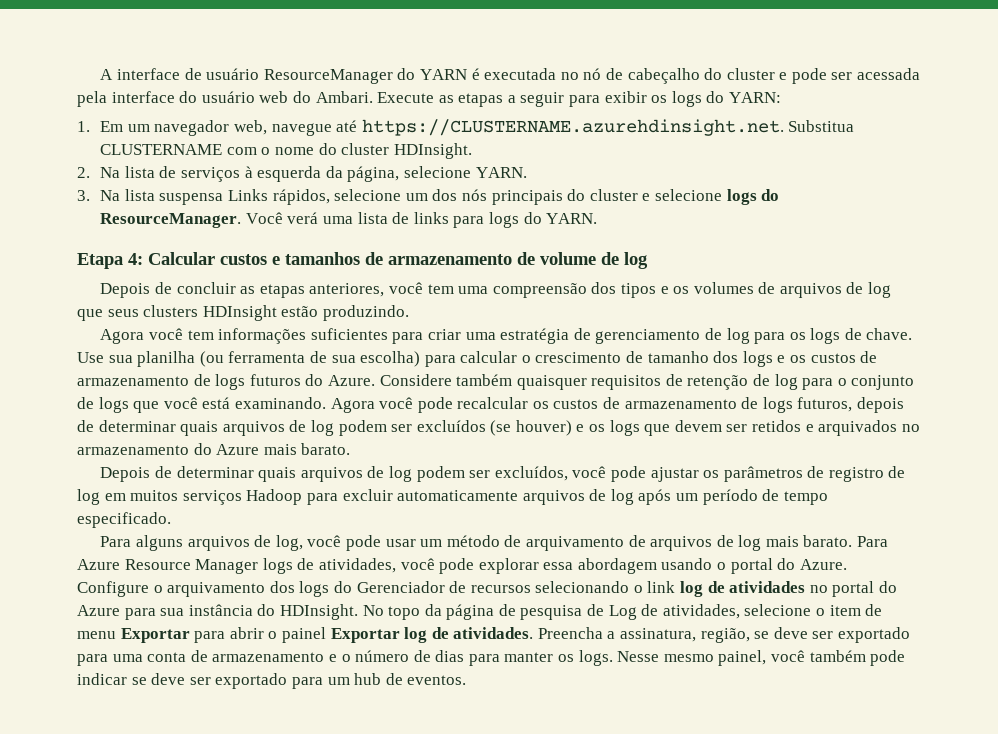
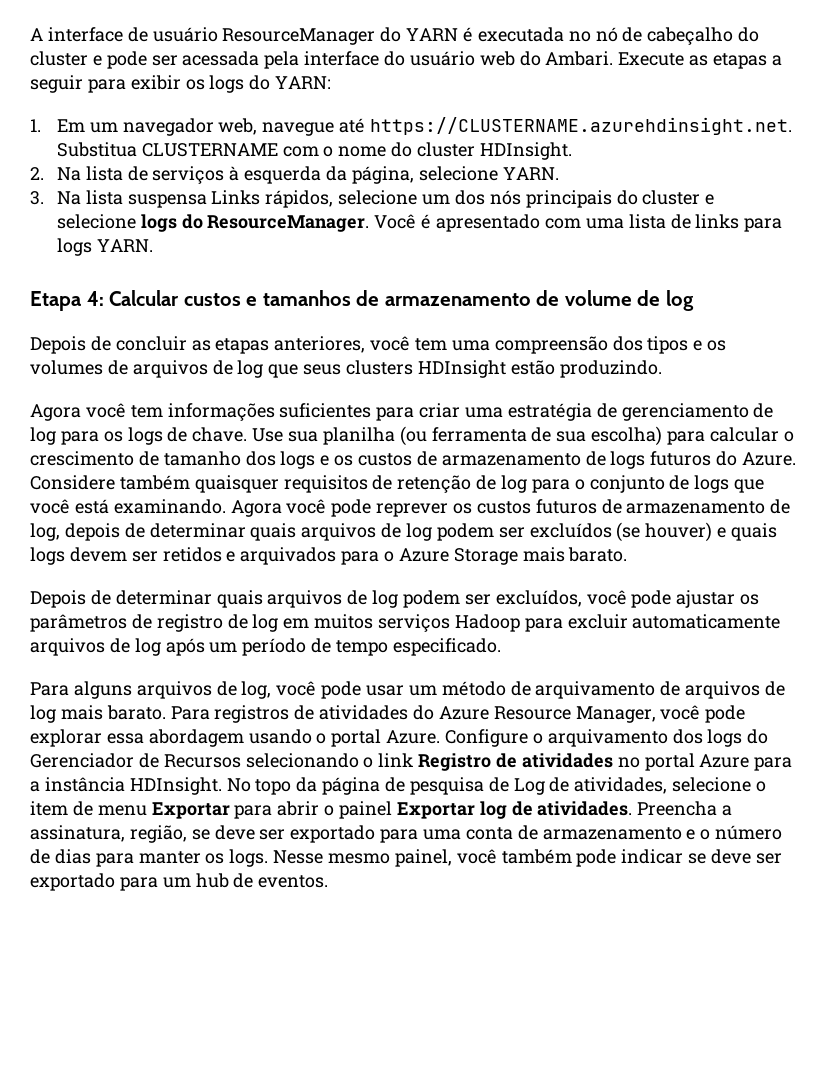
[287,212,319,224] verá -> [421,214,581,232] é apresentado com
[523,212,542,224] do -> (92, 247) none
[457,397,853,413] recalcular os custos de armazenamento de logs futuros, -> [376,499,791,517] [30,523,60,541] reprever os custos futuros de armazenamento de log,
[589,420,671,436] os logs que -> [731,523,778,541] [30,547,65,565] quais logs
[901,424,920,432] [77,443,260,455] no armazenamento do Azure -> [341,548,518,565] para o Azure Storage
[77,558,396,574] Azure Resource Manager logs de atividades, -> [214,705,656,723] registros de atividades do Azure Resource Manager,
[777,558,796,570] do -> (382, 738) none
[470,585,531,593] recursos -> [163,754,241,768] Recursos
[680,581,704,597] log -> [418,753,492,771] Registro
[879,581,898,593] do -> (695, 762) none
[160,604,276,616] sua instância do -> [30,777,125,792] a instância

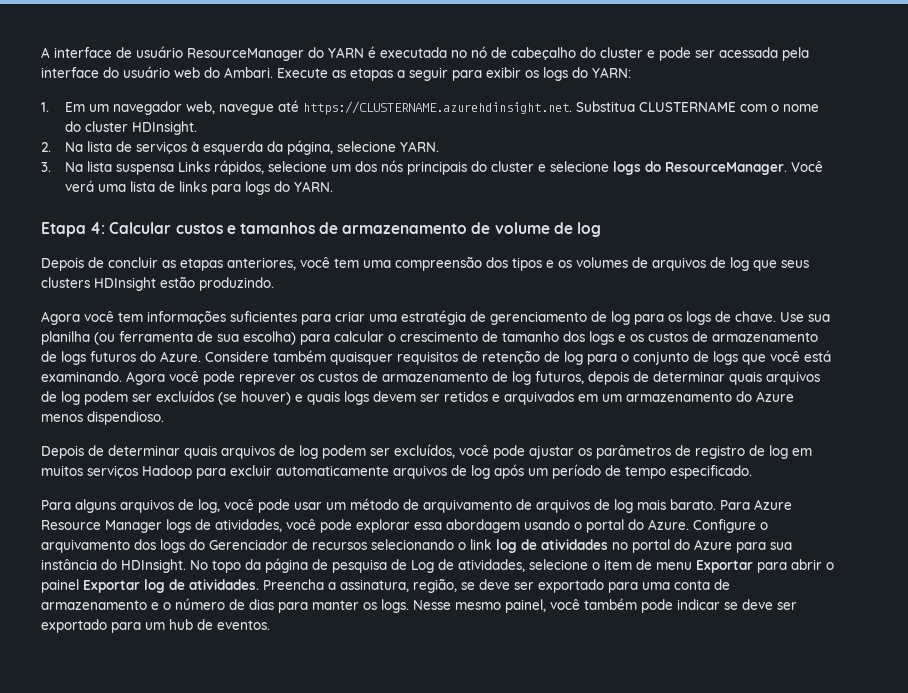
[421,214,581,232] é apresentado com -> [65,180,95,192] verá
(92, 247) none -> [274,181,291,192] do
[535,499,791,514] [30,523,60,541] futuros de armazenamento de log, -> [362,371,584,385] de armazenamento de log futuros,
[341,547,628,565] para o Azure Storage mais barato. -> [578,391,794,402] [41,411,164,425] em um armazenamento do Azure menos dispendioso.
[214,705,656,723] registros de atividades do Azure Resource Manager, -> [754,499,792,510] [41,519,282,533] Azure Resource Manager logs de atividades,
(382, 738) none -> [628,519,644,530] do
[163,754,241,768] Recursos -> [312,542,367,550] recursos
[418,753,492,771] Registro -> [496,539,517,553] log
(695, 762) none -> [674,539,690,550] do
[30,777,125,792] a instância -> [770,542,792,550] [41,559,117,570] sua instância do

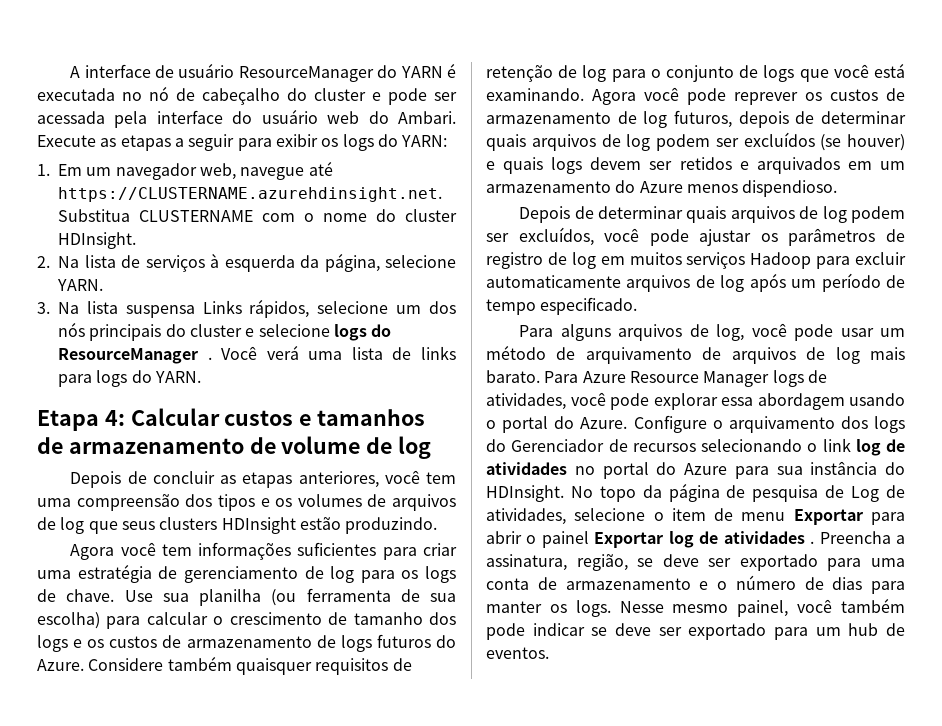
[665,162,788,175] ResourceManager. -> [58,348,212,364] ResourceManager .
[189,579,259,590] atividades. -> [723,531,815,544] atividades .

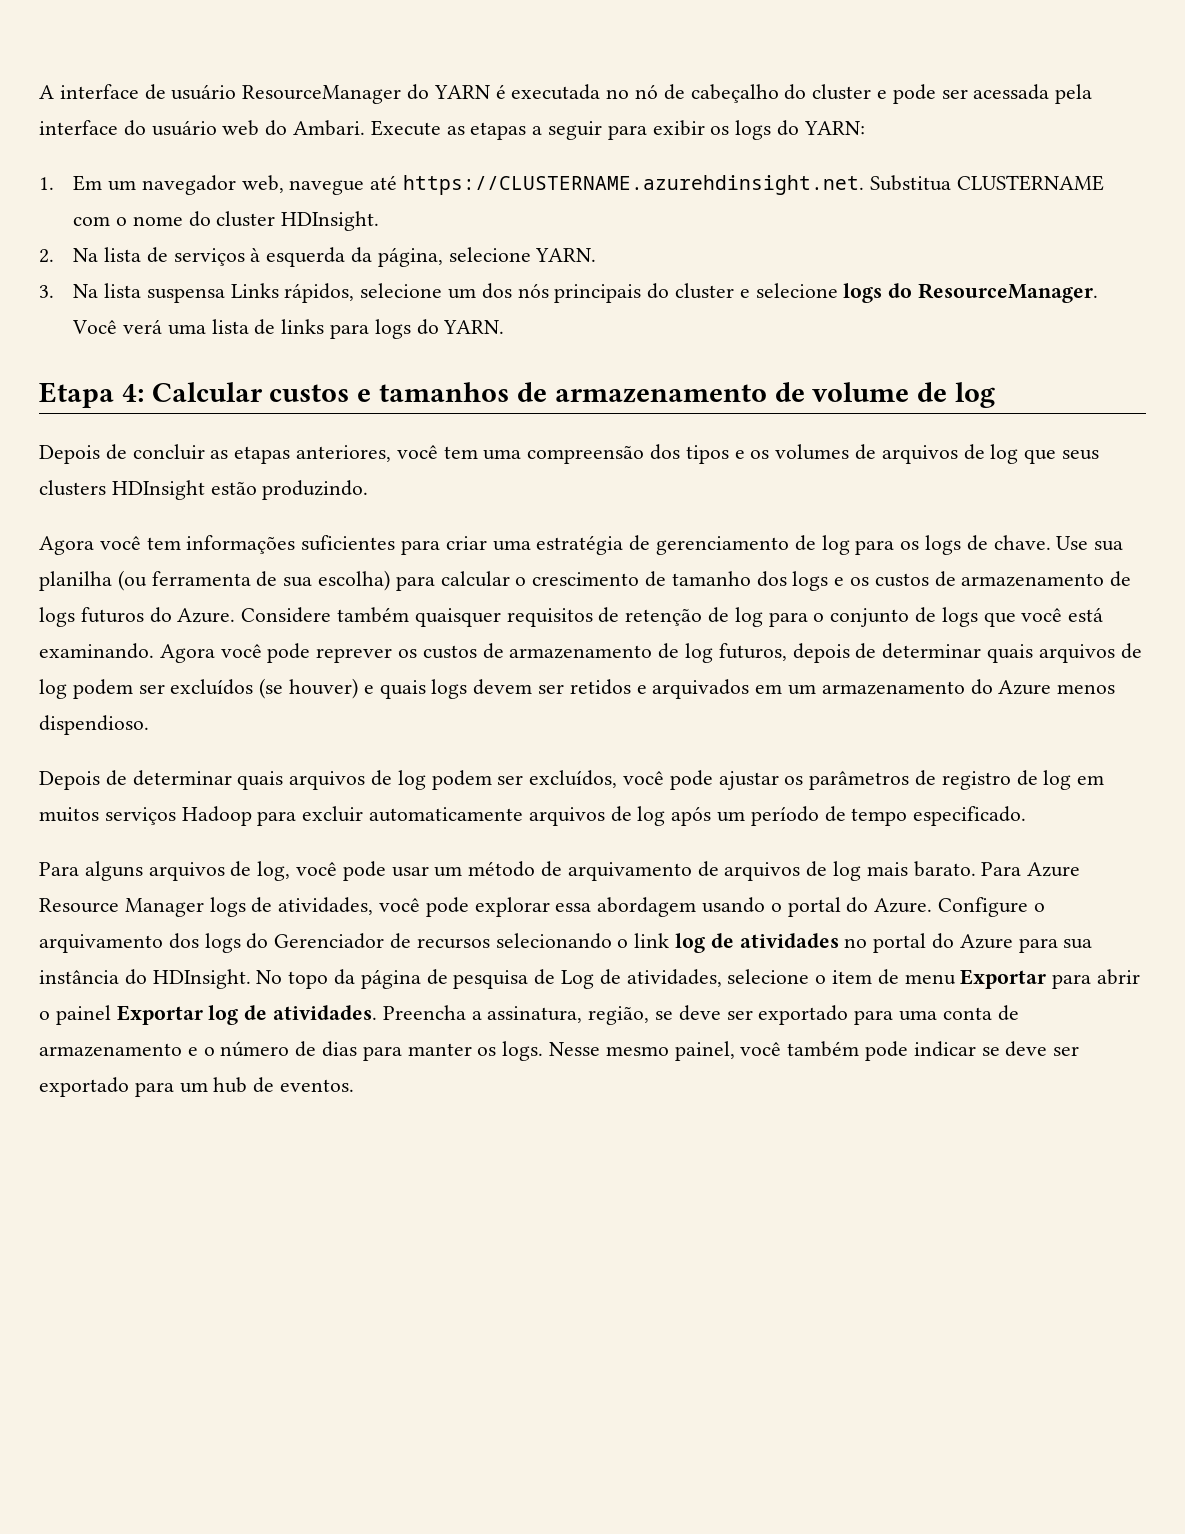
[58,348,212,364] ResourceManager . -> [917,283,1098,303] ResourceManager.
[723,531,815,544] atividades . -> [273,1005,378,1020] atividades.

